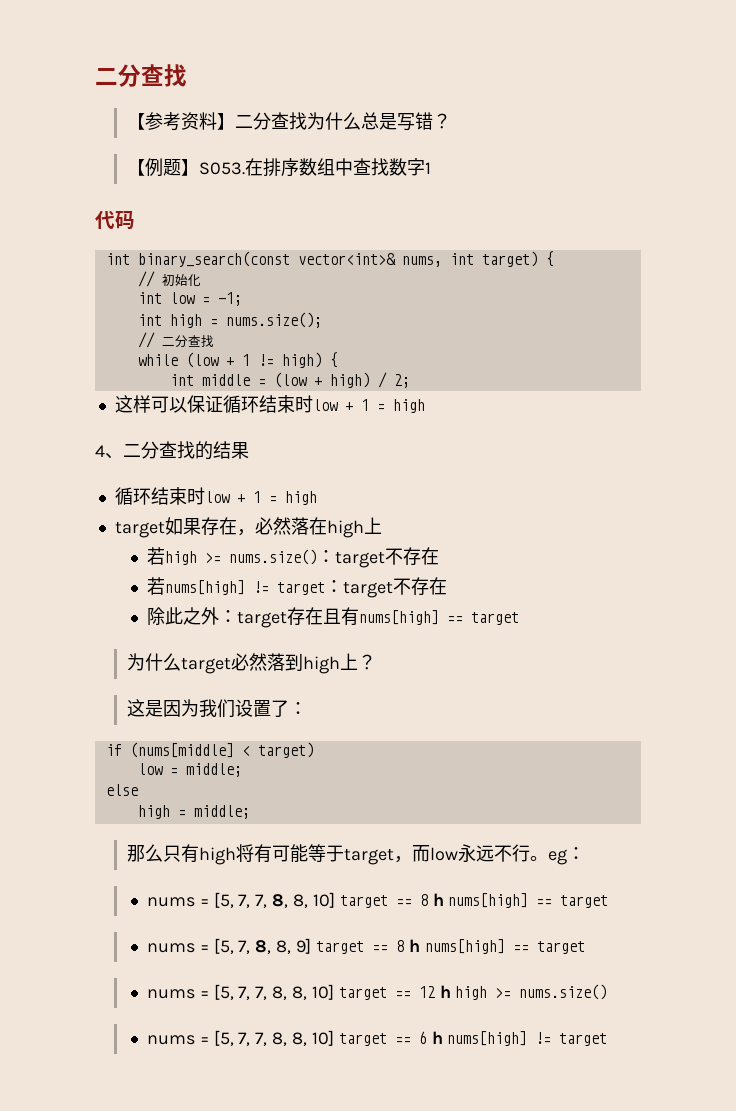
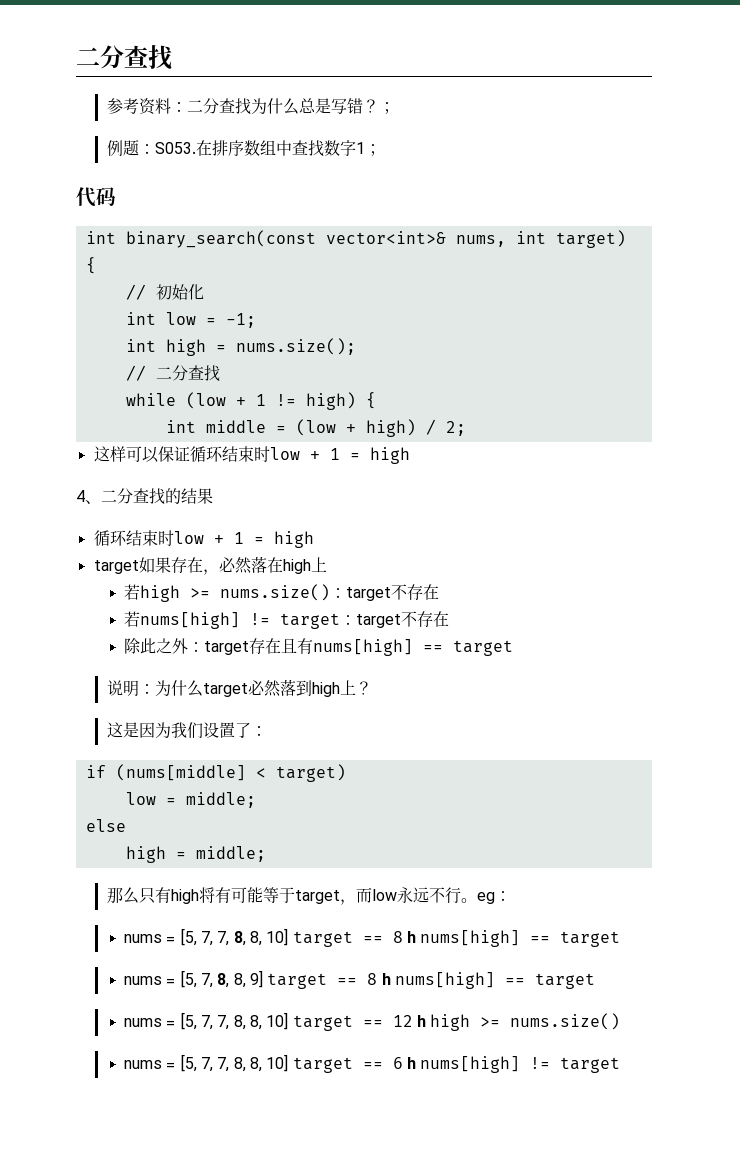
[95,64,187,87] [127,113,146,130] 二分查找 // 【 -> [76,45,172,70] 二分查找 //
[217,113,236,130] 】 -> [170,102,187,112] ：
[127,158,200,177] // 【例题】 -> [378,102,395,114] [106,140,155,156] ； // 例题：
(432, 168) none -> [364,144,381,156] ；
(519, 618) none -> [106,680,155,697] 说明：

